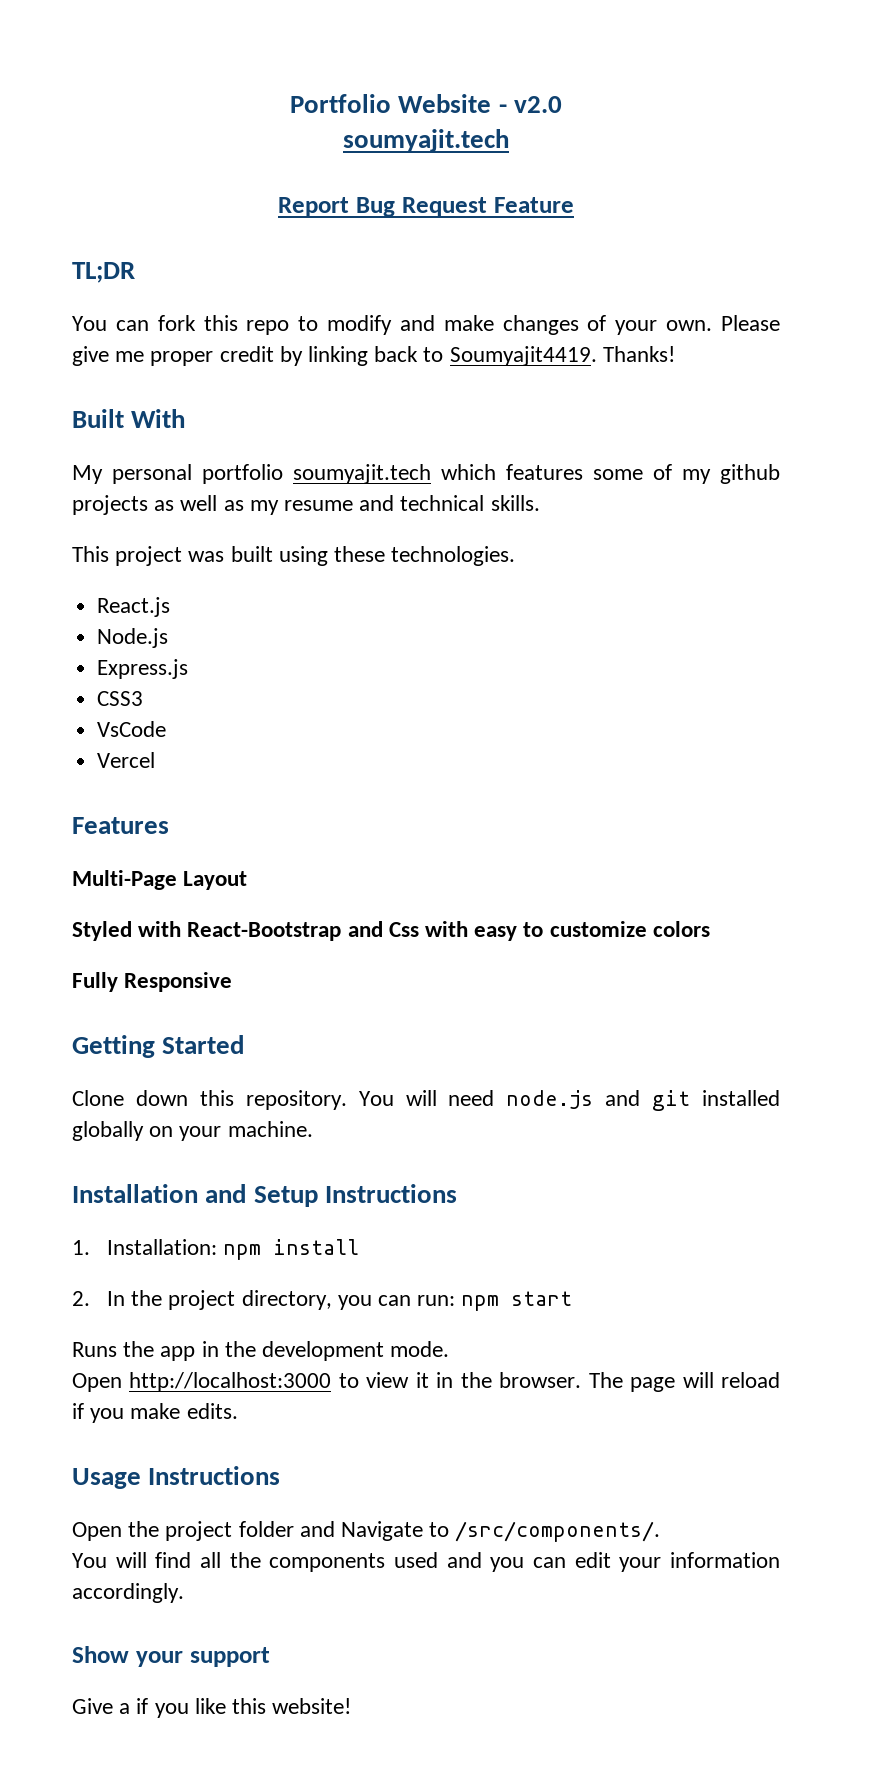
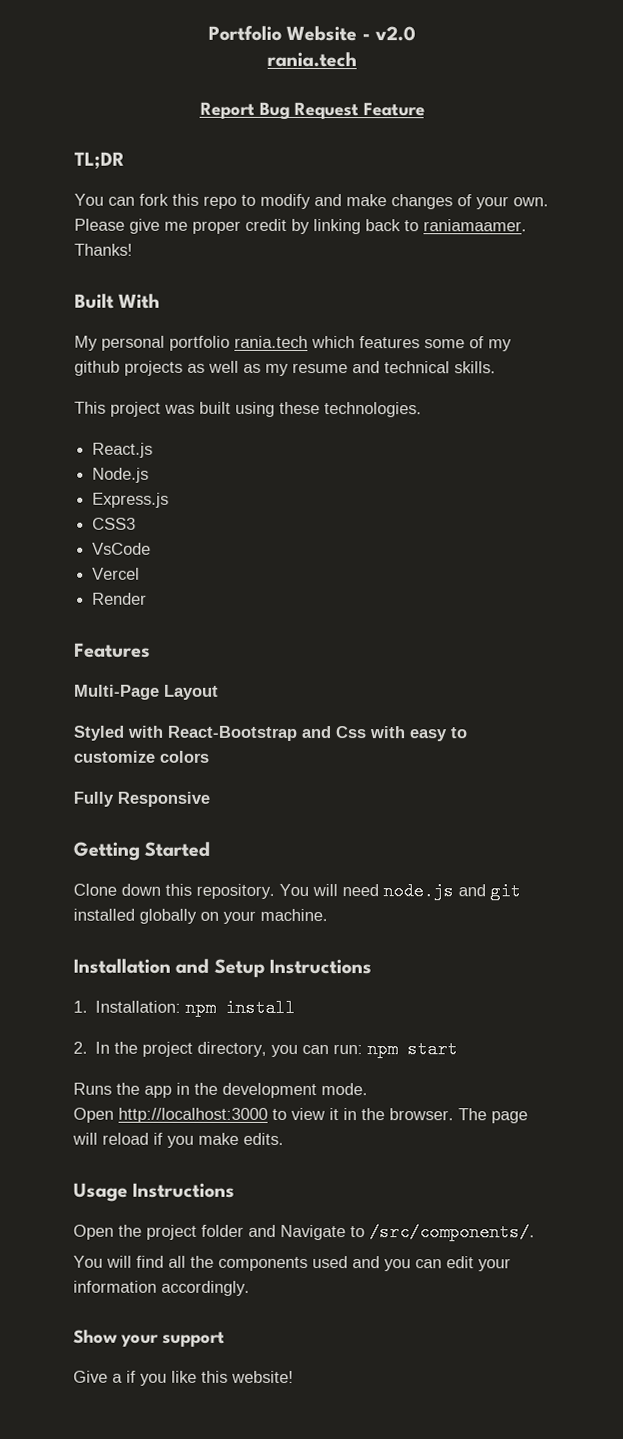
[343,129,509,152] soumyajit.tech -> [267,51,357,68] rania.tech
[449,346,597,366] Soumyajit4419. -> [423,219,527,232] raniamaamer.
[293,464,431,484] soumyajit.tech -> [234,335,308,348] rania.tech
(156, 760) none -> [92,592,148,605] // Render

